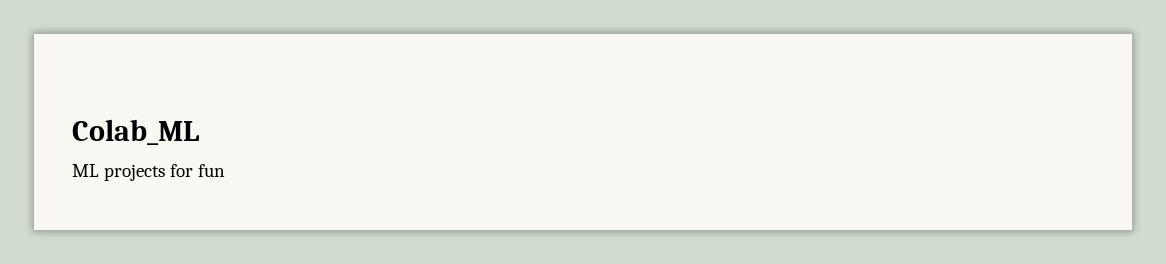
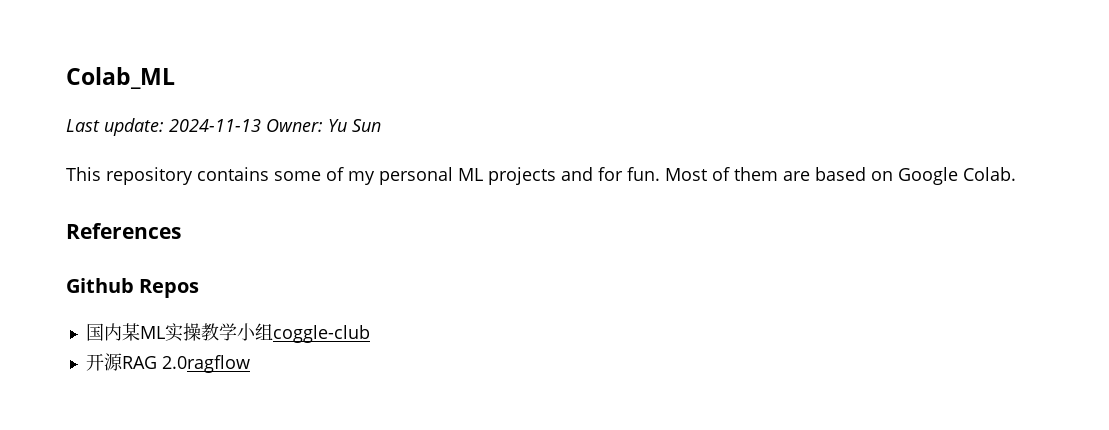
[72,164,226,181] ML projects for fun -> [66,118,381,136] [66,167,1016,185] [66,223,181,239] [66,278,200,298] [85,323,370,343] [85,353,250,373] Last update: 2024-11-13 Owner: Yu Sun // This repository contains some of my personal ML projects and for fun. Most of them are based on Google Colab. // References // Github Repos // 国内某ML实操教学小组coggle-club // 开源RAG 2.0ragflow

